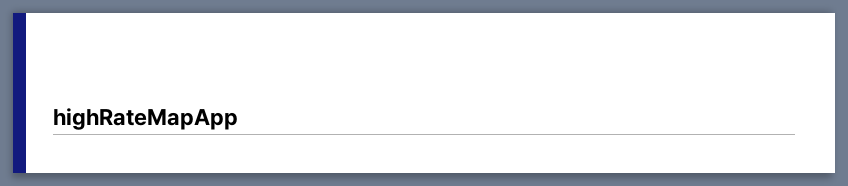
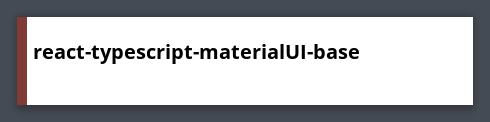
[53,108,238,130] highRateMapApp -> [33,44,360,64] react-typescript-materialUI-base

